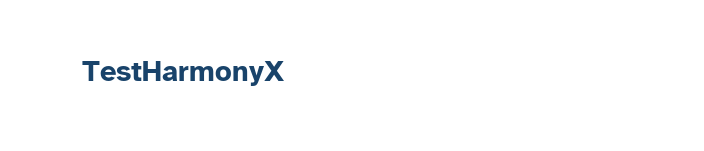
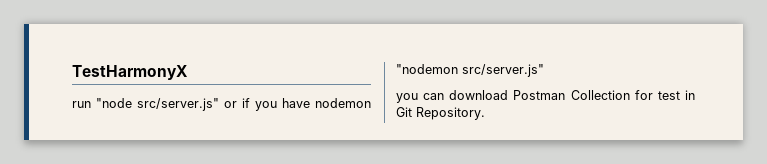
(284, 73) none -> [72,98,371,111] [396,64,544,77] [396,90,695,103] [396,107,485,120] // run "node src/server.js" or if you have nodemon "nodemon src/server.js" // you can download Postman Collection for test in Git Repository.

